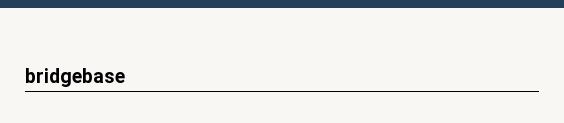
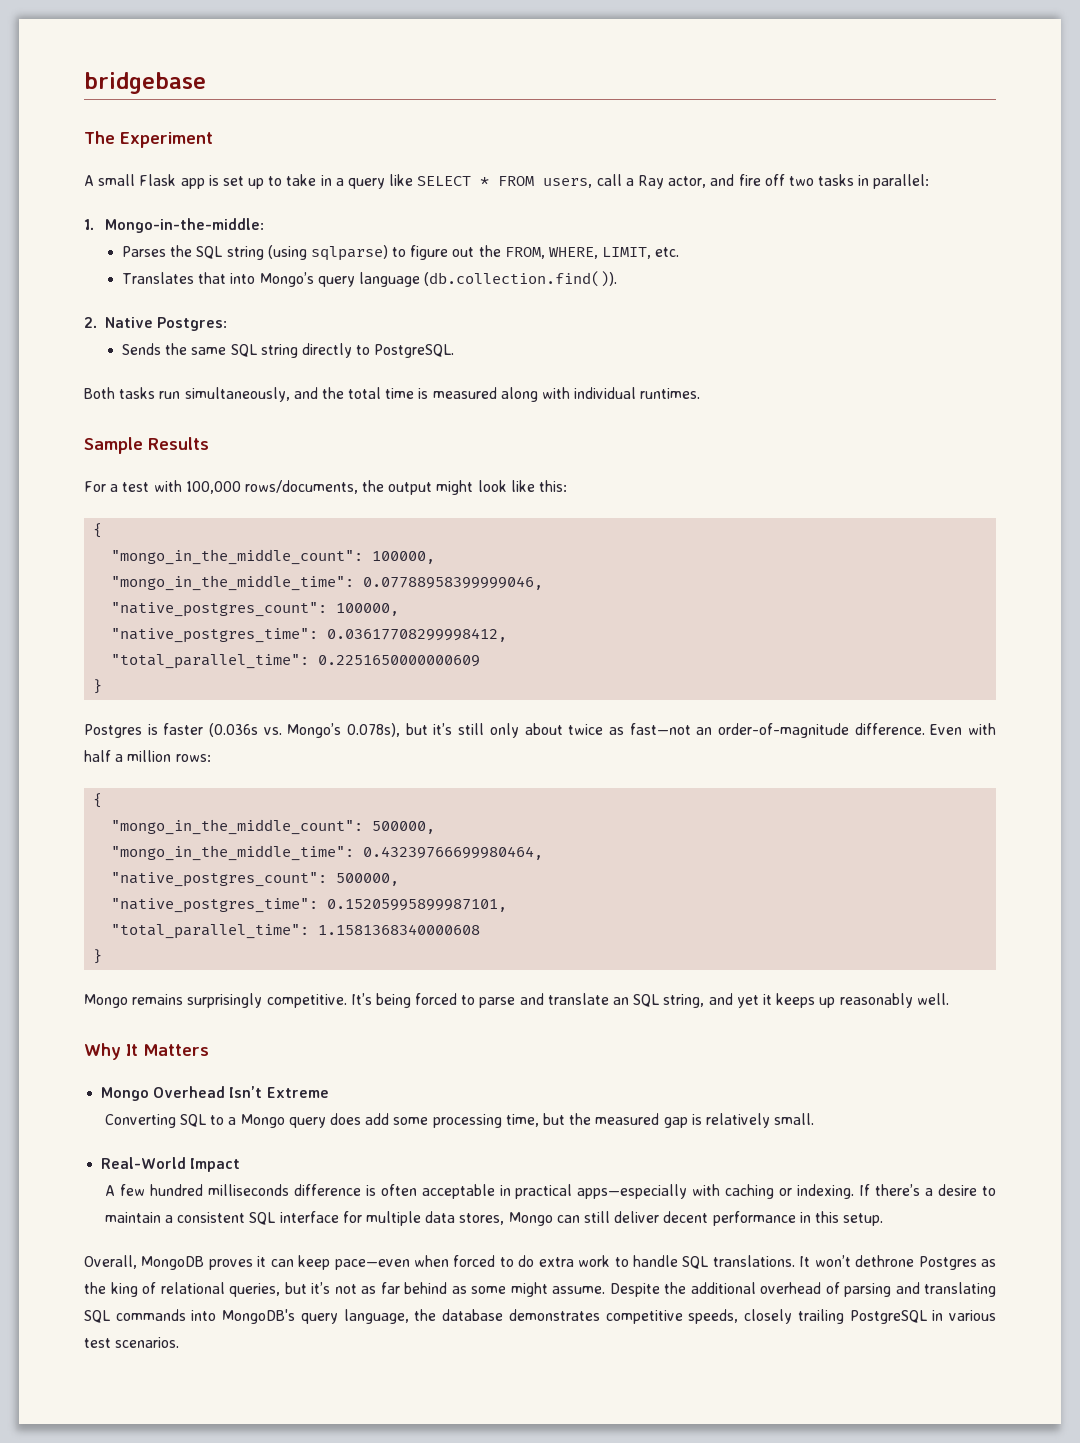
(125, 77) none -> [84,131,213,148] [84,174,930,189] [84,218,264,233] [121,245,680,261] [121,271,618,287] [84,317,228,331] [121,343,455,358] [84,387,701,402] [84,437,209,454] [84,480,568,495] [93,523,103,538] [111,549,436,565] [111,575,544,591] [111,602,400,617] [111,628,508,643] [111,654,481,669] [93,679,103,694] [84,723,997,738] [84,750,211,762] [93,793,103,808] [111,819,436,835] [111,845,544,861] [111,872,400,887] [111,898,508,913] [111,924,481,939] [93,949,103,964] [84,993,949,1008] [84,1043,209,1060] [101,1086,329,1101] [104,1113,815,1128] [101,1157,241,1172] [104,1184,997,1199] [104,1211,884,1226] [84,1255,997,1270] [84,1282,996,1297] [84,1309,997,1324] [84,1337,180,1348] // The Experiment // A small Flask app is set up to take in a query like SELECT * FROM users, call a Ray actor, and fire off two tasks in parallel: // 1. Mongo-in-the-middle: // Parses the SQL string (using sqlparse) to figure out the FROM, WHERE, LIMIT, etc. // Translates that into Mongo’s query language (db.collection.find()). // 2. Native Postgres: // Sends the same SQL string directly to PostgreSQL. // Both tasks run simultaneously, and the total time is measured along with individual runtimes. // Sample Results // For a test with 100,000 rows/documents, the output might look like this: // { // "mongo_in_the_middle_count": 100000, // "mongo_in_the_middle_time": 0.07788958399999046, // "native_postgres_count": 100000, // "native_postgres_time": 0.03617708299998412, // "total_parallel_time": 0.2251650000000609 // } // Postgres is faster (0.036s vs. Mongo’s 0.078s), but it’s still only about twice as fast—not an order-of-magnitude difference. Even with half a million rows: // { // "mongo_in_the_middle_count": 500000, // "mongo_in_the_middle_time": 0.43239766699980464, // "native_postgres_count": 500000, // "native_postgres_time": 0.15205995899987101, // "total_parallel_time": 1.1581368340000608 // } // Mongo remains surprisingly competitive. It’s being forced to parse and translate an SQL string, and yet it keeps up reasonably well. // Why It Matters // Mongo Overhead Isn’t Extreme // Converting SQL to a Mongo query does add some processing time, but the measured gap is relatively small. // Real-World Impact // A few hundred milliseconds difference is often acceptable in practical apps—especially with caching or indexing. If there’s a desire to maintain a consistent SQL interface for multiple data stores, Mongo can still deliver decent performance in this setup. // Overall, MongoDB proves it can keep pace—even when forced to do extra work to handle SQL translations. It won’t dethrone Postgres as the king of relational queries, but it’s not as far behind as some might assume. Despite the additional overhead of parsing and translating SQL commands into MongoDB's query language, the database demonstrates competitive speeds, closely trailing PostgreSQL in various test scenarios.

